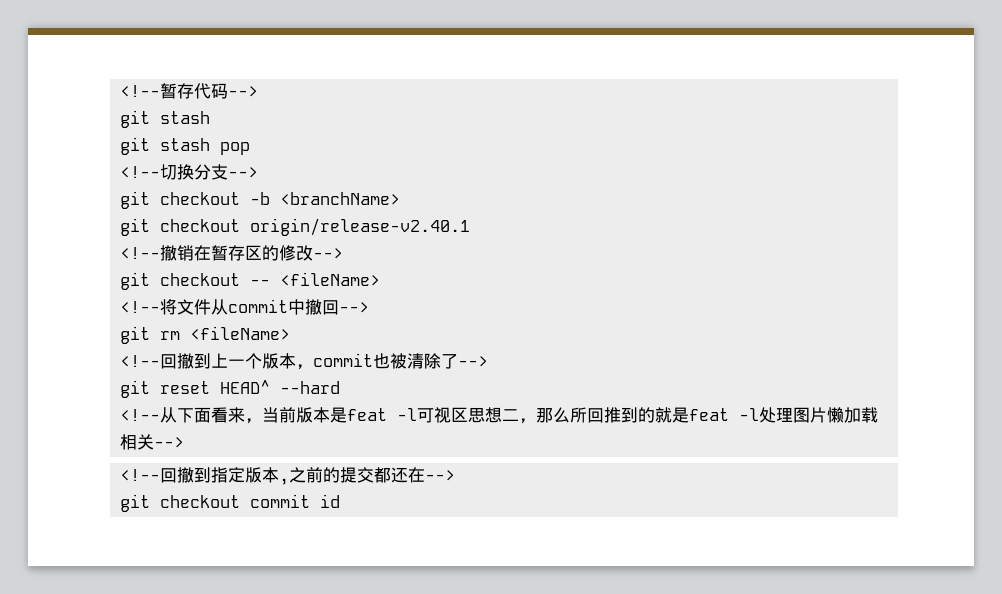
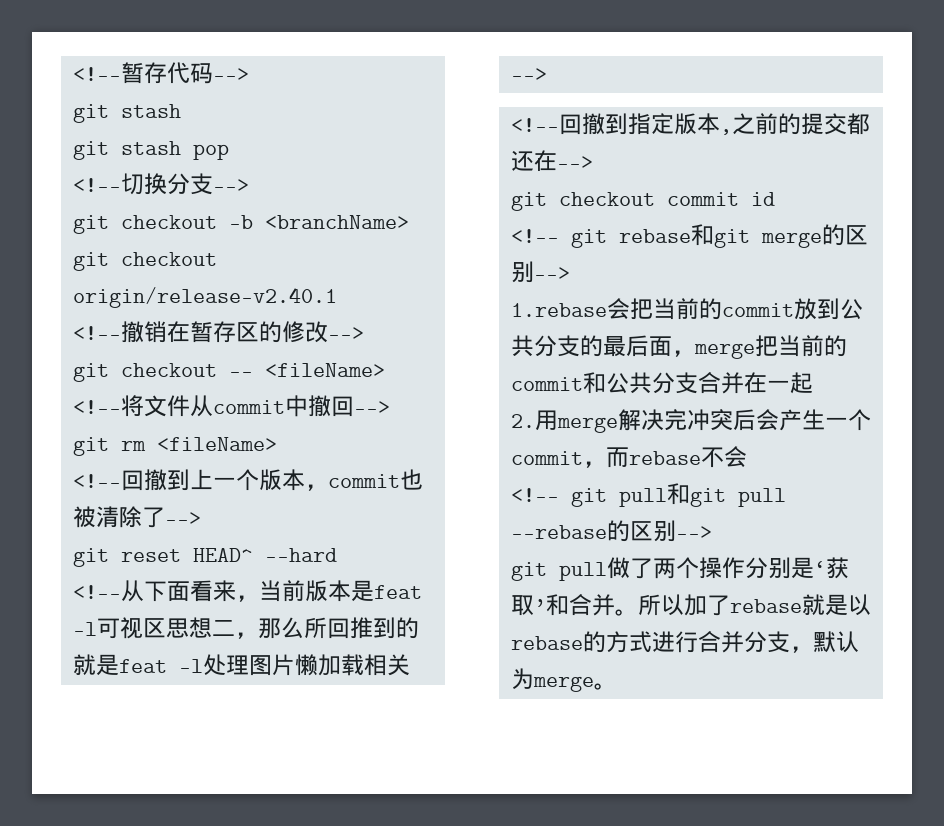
(341, 501) none -> [511,224,868,248] [511,261,570,283] [511,298,863,320] [511,335,847,359] [511,372,813,394] [511,409,871,433] [511,446,747,468] [511,483,786,507] [511,520,712,542] [511,557,849,581] [511,594,871,616] [511,631,859,653] [511,668,617,692] // <!-- git rebase和git merge的区别--> // 1.rebase会把当前的commit放到公共分支的最后面，merge把当前的commit和公共分支合并在一起 // 2.用merge解决完冲突后会产生一个commit，而rebase不会 // <!-- git pull和git pull --rebase的区别--> // git pull做了两个操作分别是‘获取’和合并。所以加了rebase就是以rebase的方式进行合并分支，默认为merge。

